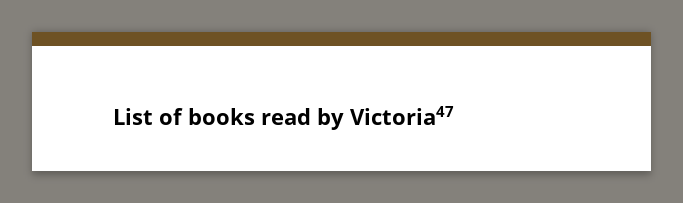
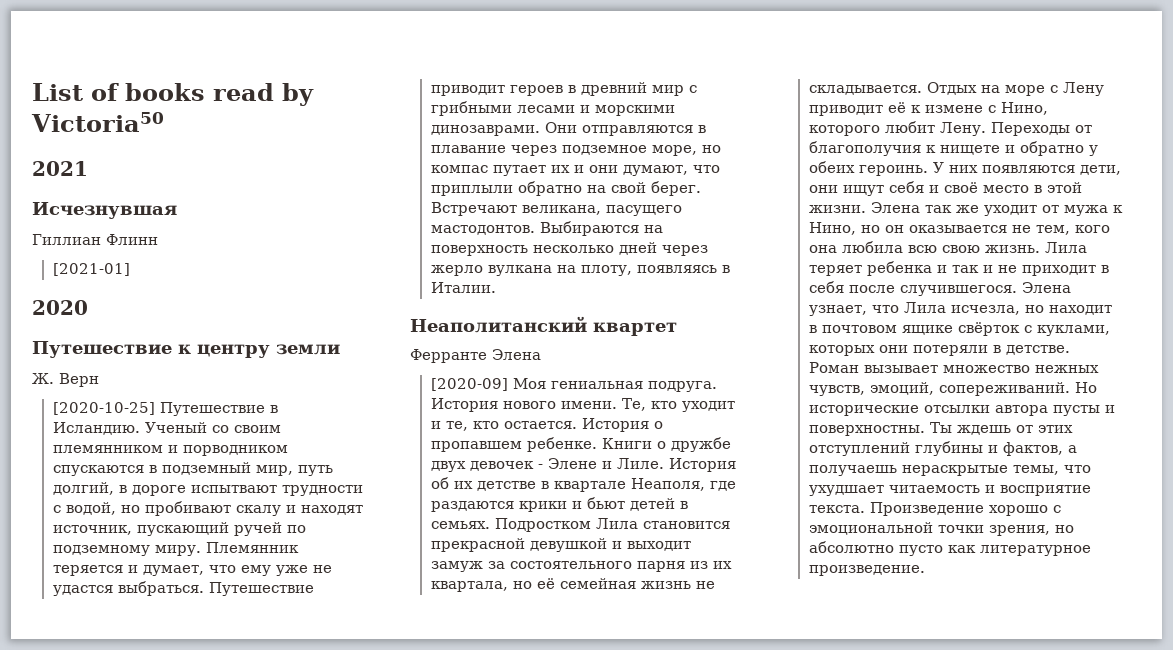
[350,106,454,125] Victoria47 -> [31,112,164,132] [32,161,88,176] [32,202,177,219] [32,234,158,245] [52,263,130,276] [32,300,88,315] [32,341,340,358] [32,373,99,387] [52,402,278,416] [52,422,281,435] [52,445,288,456] [52,462,333,476] [52,482,363,496] [52,501,363,516] [52,522,306,536] [52,542,299,556] [52,565,332,576] [52,581,314,596] [430,82,697,96] [430,101,675,116] [430,122,706,136] [430,145,721,156] [430,165,720,176] [430,181,701,196] [430,202,682,216] [430,221,663,236] [430,242,708,256] [430,265,730,276] [430,282,496,293] [410,316,677,336] [410,349,541,363] [430,378,717,392] [430,398,735,412] [430,418,663,432] [430,437,731,452] [430,458,736,472] [430,477,736,492] [430,497,688,512] [430,518,730,532] [430,538,691,552] [430,561,732,572] [430,578,715,592] [808,82,1104,96] [808,102,1048,116] [808,121,1092,136] [808,141,1098,156] [808,161,1121,176] [808,181,1082,196] [808,202,1123,216] [808,222,1110,235] [808,241,1087,253] [808,261,1109,276] [808,281,1071,296] [808,302,1112,316] [808,322,1110,336] [808,345,1070,356] [808,362,1099,373] [808,382,1097,396] [808,405,1115,416] [808,422,1073,436] [808,441,1077,456] [808,465,1091,476] [808,485,1091,496] [808,502,1061,516] [808,522,1074,536] [808,541,1091,556] [808,565,925,576] Victoria50 // 2021 // Исчезнувшая // Гиллиан Флинн // [2021-01] // 2020 // Путешествие к центру земли // Ж. Верн // [2020-10-25] Путешествие в Исландию. Ученый со своим племянником и порводником спускаются в подземный мир, путь долгий, в дороге испытвают трудности с водой, но пробивают скалу и находят источник, пускающий ручей по подземному миру. Племянник теряется и думает, что ему уже не удастся выбраться. Путешествие приводит героев в древний мир с грибными лесами и морскими динозаврами. Они отправляются в плавание через подземное море, но компас путает их и они думают, что приплыли обратно на свой берег. Встречают великана, пасущего мастодонтов. Выбираются на поверхность несколько дней через жерло вулкана на плоту, появляясь в Италии. // Неаполитанский квартет // Ферранте Элена // [2020-09] Моя гениальная подруга. История нового имени. Те, кто уходит и те, кто остается. История о пропавшем ребенке. Книги о дружбе двух девочек - Элене и Лиле. История об их детстве в квартале Неаполя, где раздаются крики и бьют детей в семьях. Подростком Лила становится прекрасной девушкой и выходит замуж за состоятельного парня из их квартала, но её семейная жизнь не складывается. Отдых на море с Лену приводит её к измене с Нино, которого любит Лену. Переходы от благополучия к нищете и обратно у обеих героинь. У них появляются дети, они ищут себя и своё место в этой жизни. Элена так же уходит от мужа к Нино, но он оказывается не тем, кого она любила всю свою жизнь. Лила теряет ребенка и так и не приходит в себя после случившегося. Элена узнает, что Лила исчезла, но находит в почтовом ящике свёрток с куклами, которых они потеряли в детстве. Роман вызывает множество нежных чувств, эмоций, сопереживаний. Но исторические отсылки автора пусты и поверхностны. Ты ждешь от этих отступлений глубины и фактов, а получаешь нераскрытые темы, что ухудшает читаемость и восприятие текста. Произведение хорошо с эмоциональной точки зрения, но абсолютно пусто как литературное произведение.

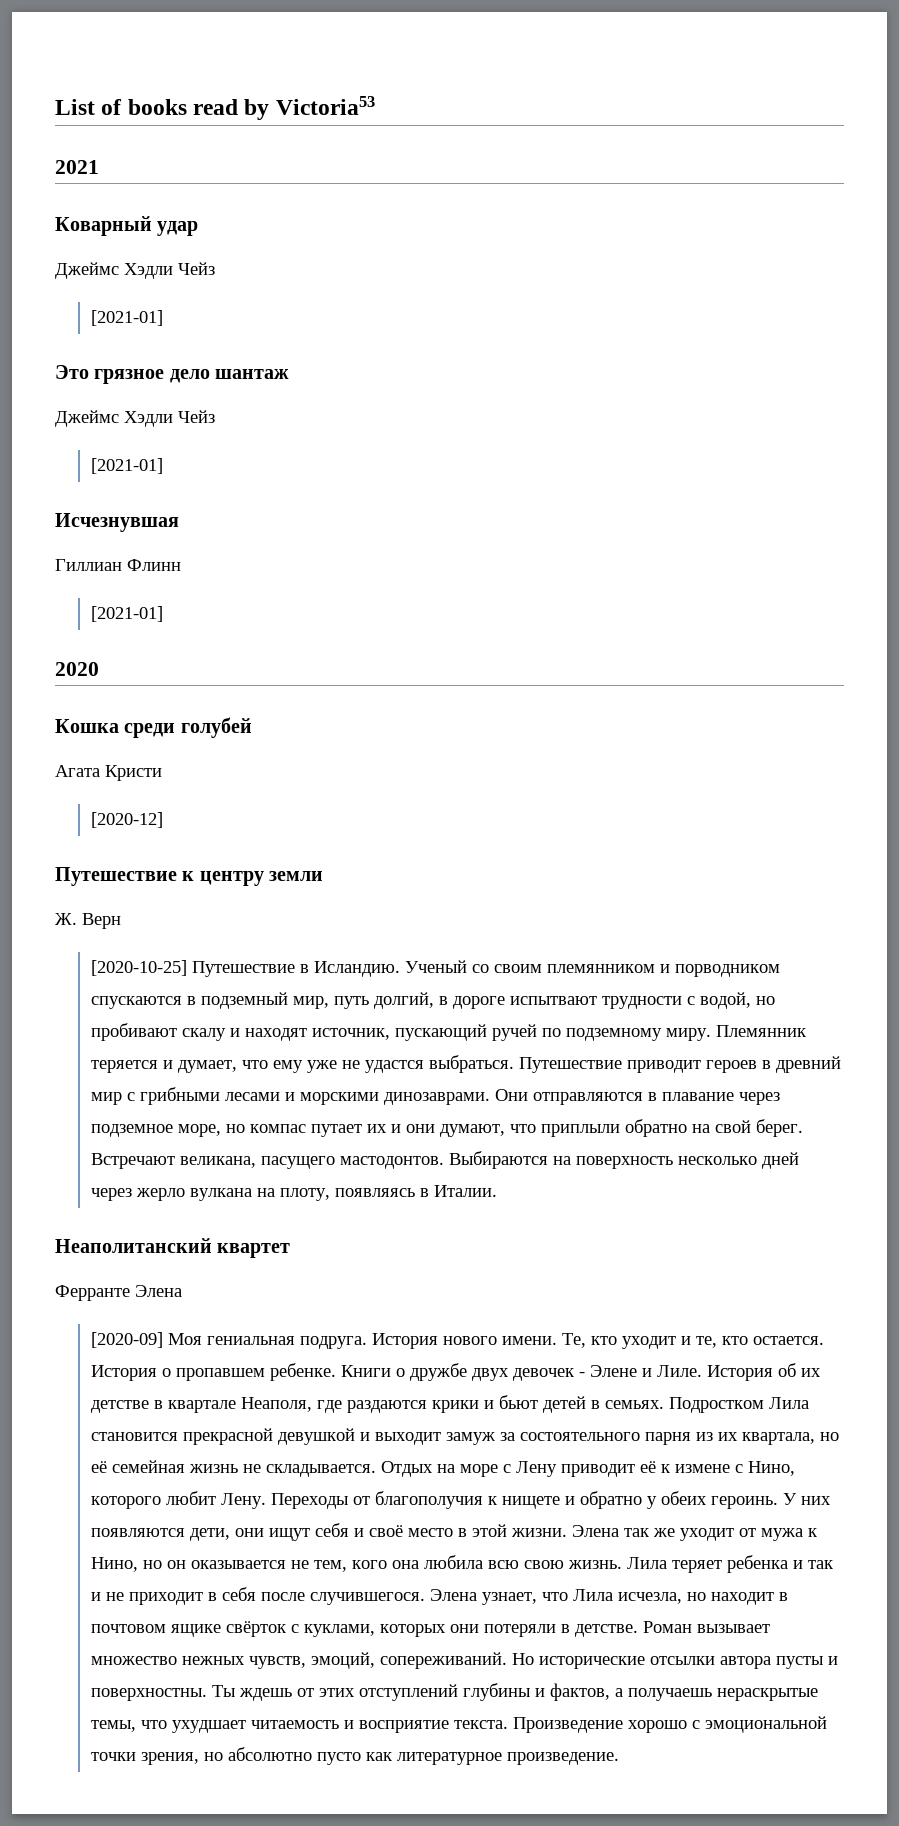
[31,112,164,132] Victoria50 -> [275,96,375,115] Victoria53
(88, 168) none -> [55,216,199,236] [55,262,215,279] [90,310,163,326] [55,365,290,384] [55,410,215,427] [90,458,163,474] // Коварный удар // Джеймс Хэдли Чейз // [2021-01] // Это грязное дело шантаж // Джеймс Хэдли Чейз // [2021-01]
(88, 307) none -> [55,717,252,738] [55,765,162,781] [90,812,163,828] // Кошка среди голубей // Агата Кристи // [2020-12]

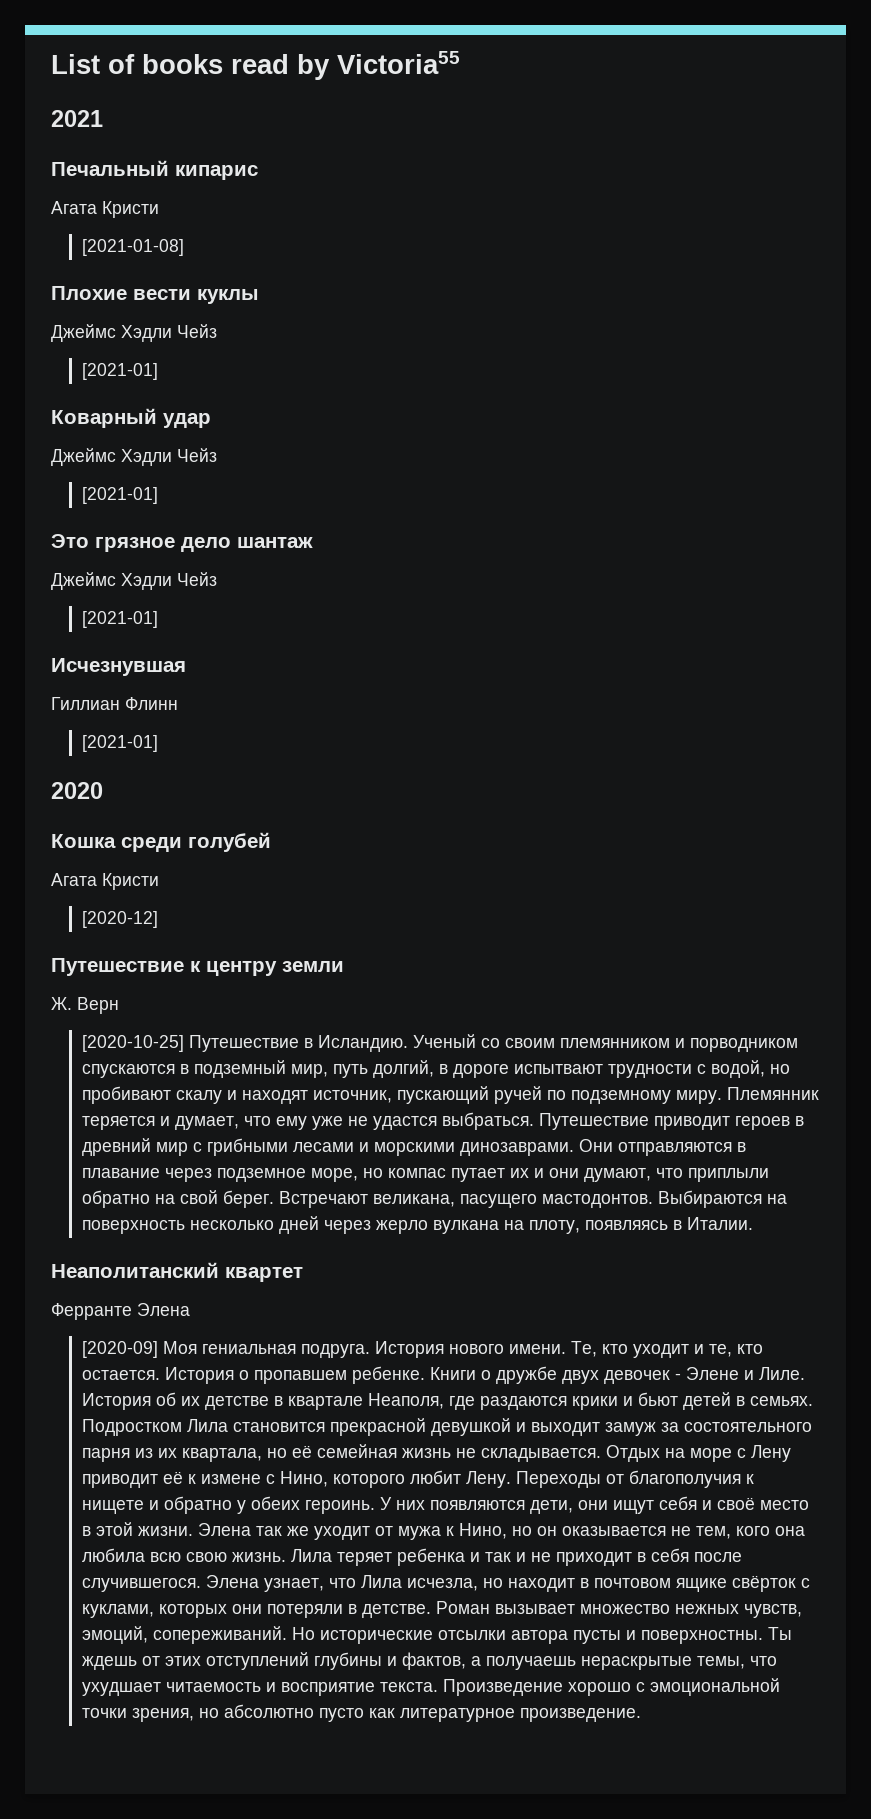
[275,96,375,115] Victoria53 -> [337,51,460,74] Victoria55
(99, 167) none -> [51,160,258,180] [51,201,159,218] [81,239,184,256] [51,286,259,304] [51,324,217,342] [81,363,158,380] // Печальный кипарис // Агата Кристи // [2021-01-08] // Плохие вести куклы // Джеймс Хэдли Чейз // [2021-01]

